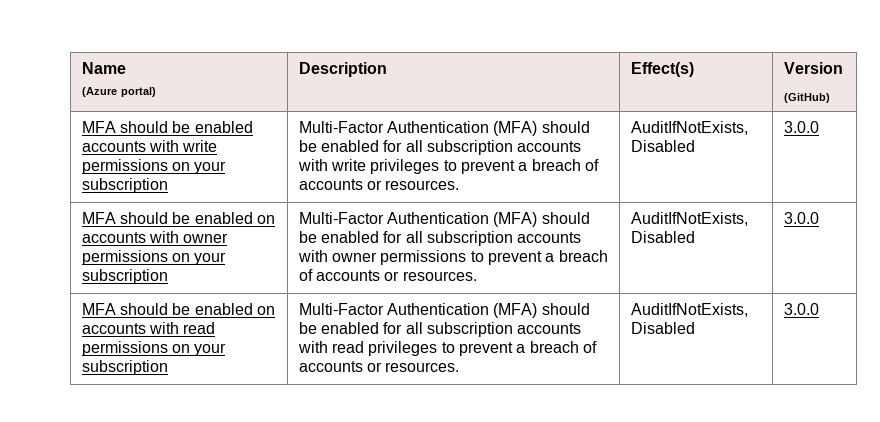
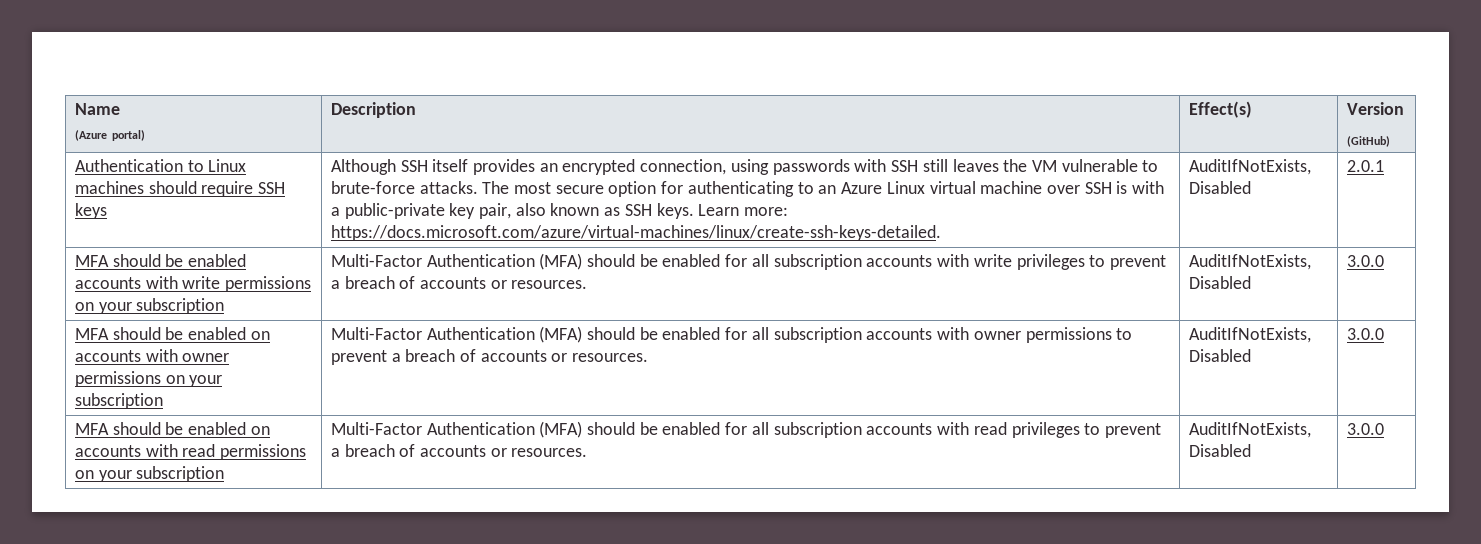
(830, 98) none -> [74,159,247,172] [74,181,285,197] [74,203,107,219] [330,159,1159,175] [330,181,1165,197] [330,203,789,219] [330,225,941,241] [1188,159,1311,175] [1188,181,1251,194] [1346,160,1384,172] // Authentication to Linux machines should require SSH keys | Although SSH itself provides an encrypted connection, using passwords with SSH still leaves the VM vulnerable to brute-force attacks. The most secure option for authenticating to an Azure Linux virtual machine over SSH is with a public-private key pair, also known as SSH keys. Learn more: https://docs.microsoft.com/azure/virtual-machines/linux/create-ssh-keys-detailed. | AuditIfNotExists, Disabled | 2.0.1

